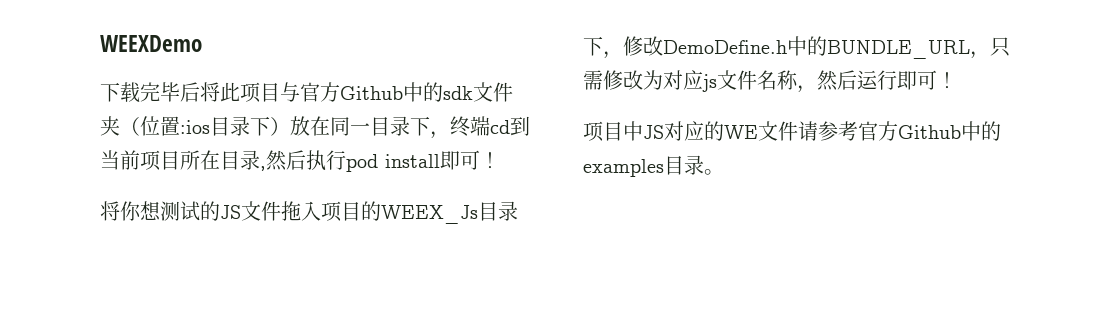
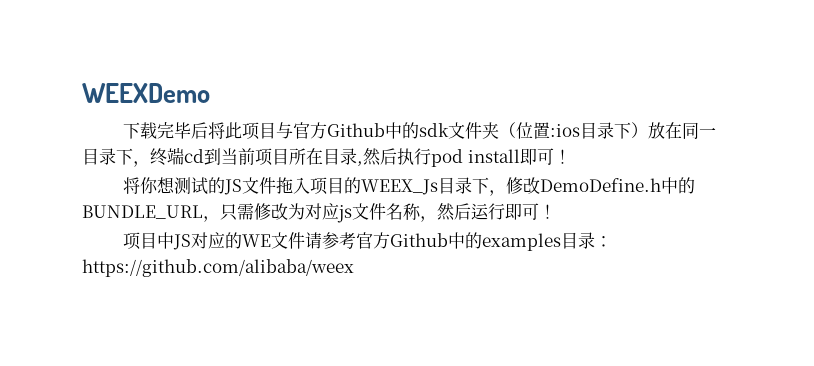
[704,169,724,175] 。 -> [594,236,612,247] [82,259,354,277] ：https://github.com/alibaba/weex

